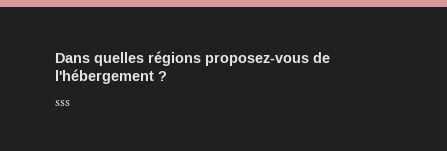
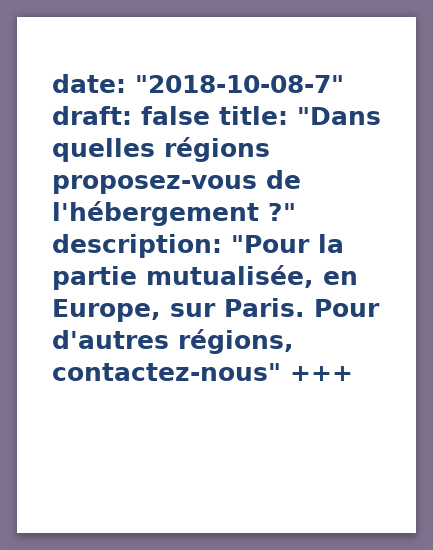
[55,53,90,63] Dans -> [52,74,344,93] [52,106,381,125] date: "2018-10-08-7" draft: false title: "Dans
[158,71,167,81] [55,100,70,106] ? // sss -> [268,203,296,221] [52,234,344,258] [52,265,358,290] [52,298,380,322] [52,329,294,354] [52,363,353,381] ?" description: "Pour la partie mutualisée, en Europe, sur Paris. Pour d'autres régions, contactez-nous" +++

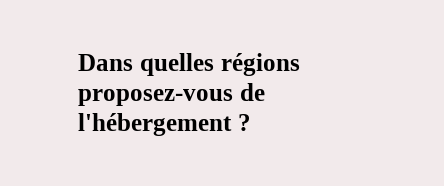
[52,74,344,93] [52,106,381,125] date: "2018-10-08-7" draft: false title: "Dans -> [78,54,133,71] Dans
[268,203,296,221] [52,234,344,258] [52,265,358,290] [52,298,380,322] [52,329,294,354] [52,363,353,381] ?" description: "Pour la partie mutualisée, en Europe, sur Paris. Pour d'autres régions, contactez-nous" +++ -> [237,114,251,131] ?

